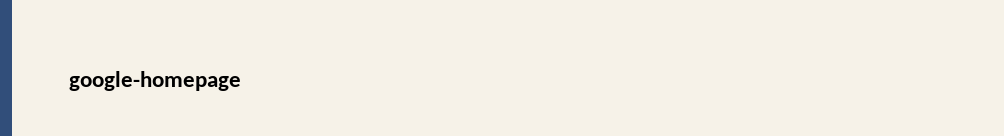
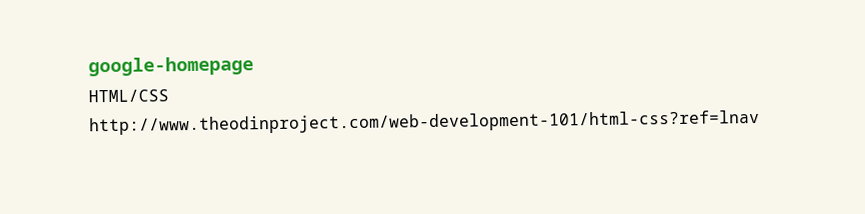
(241, 81) none -> [88,89,169,103] [89,109,760,136] // HTML/CSS // http://www.theodinproject.com/web-development-101/html-css?ref=lnav

